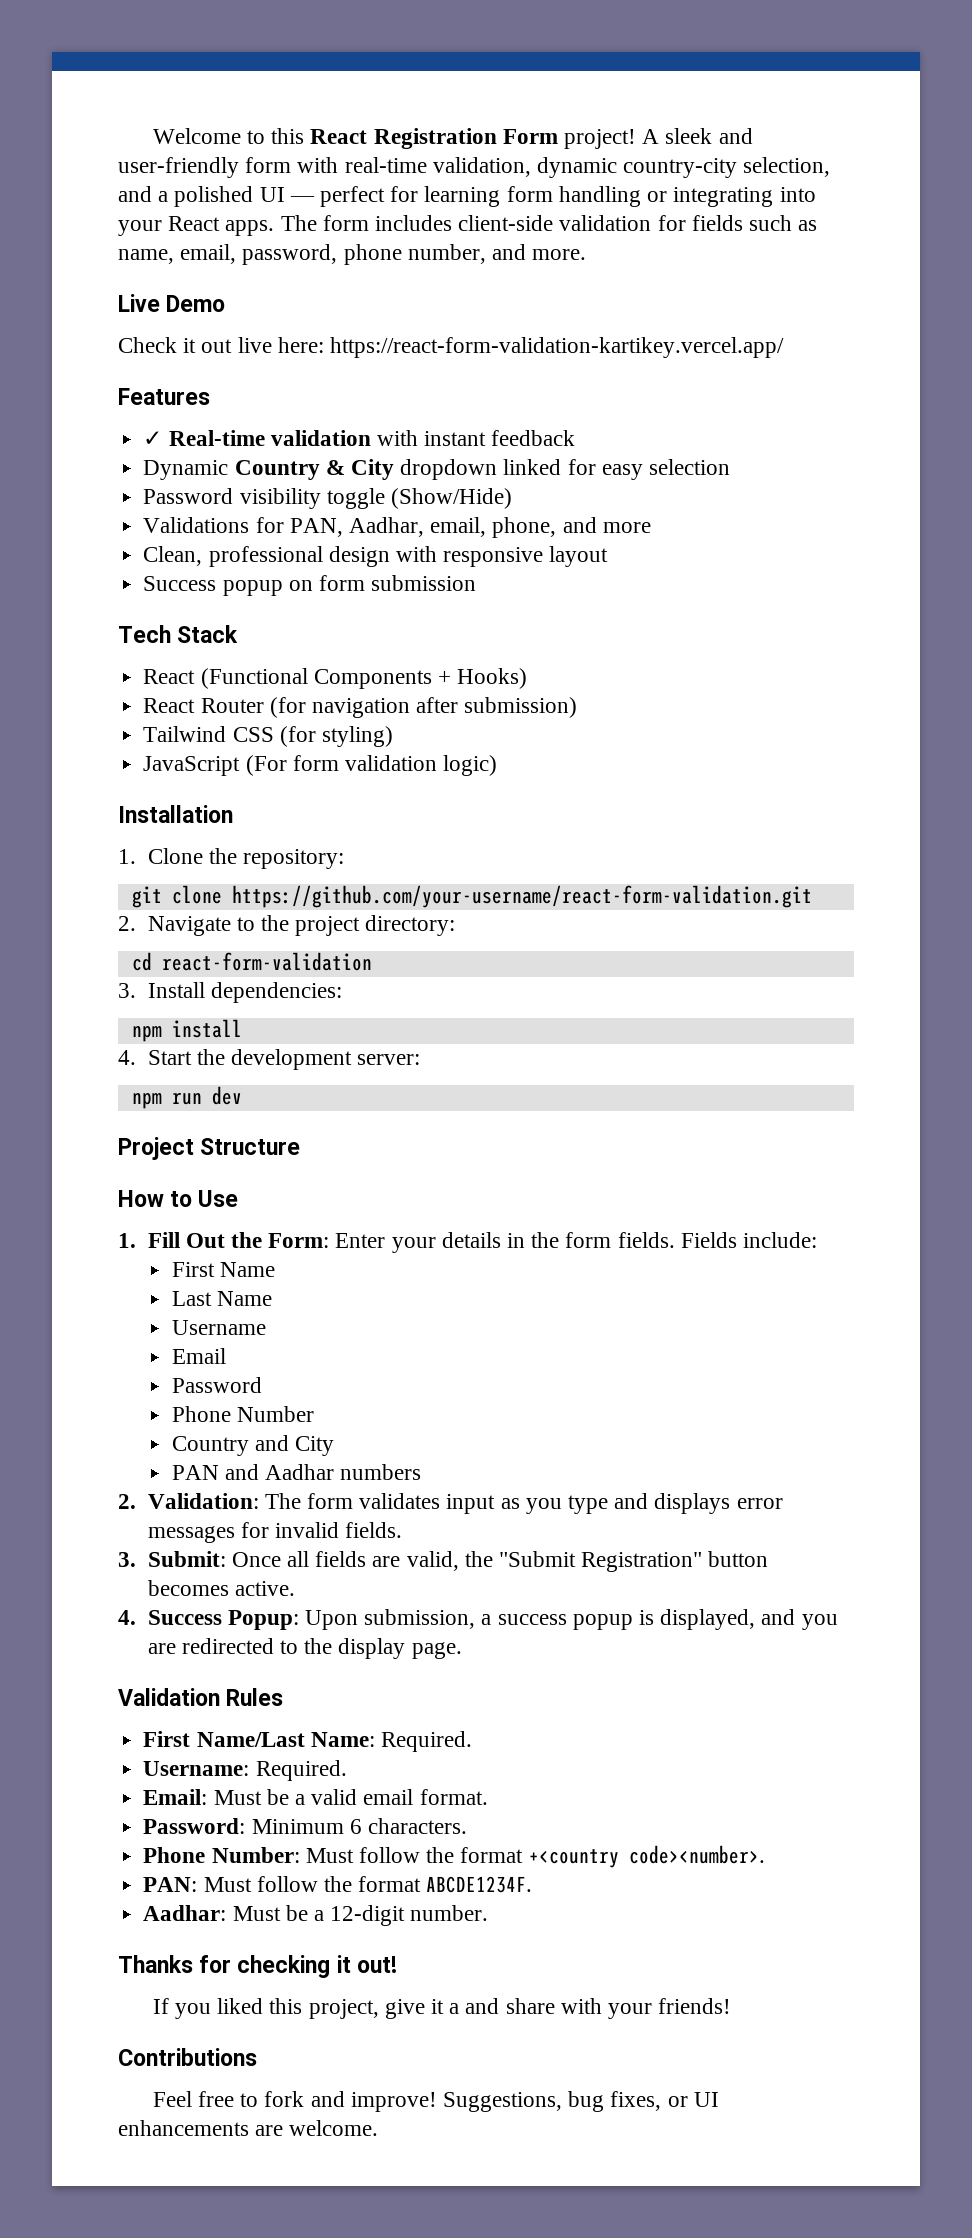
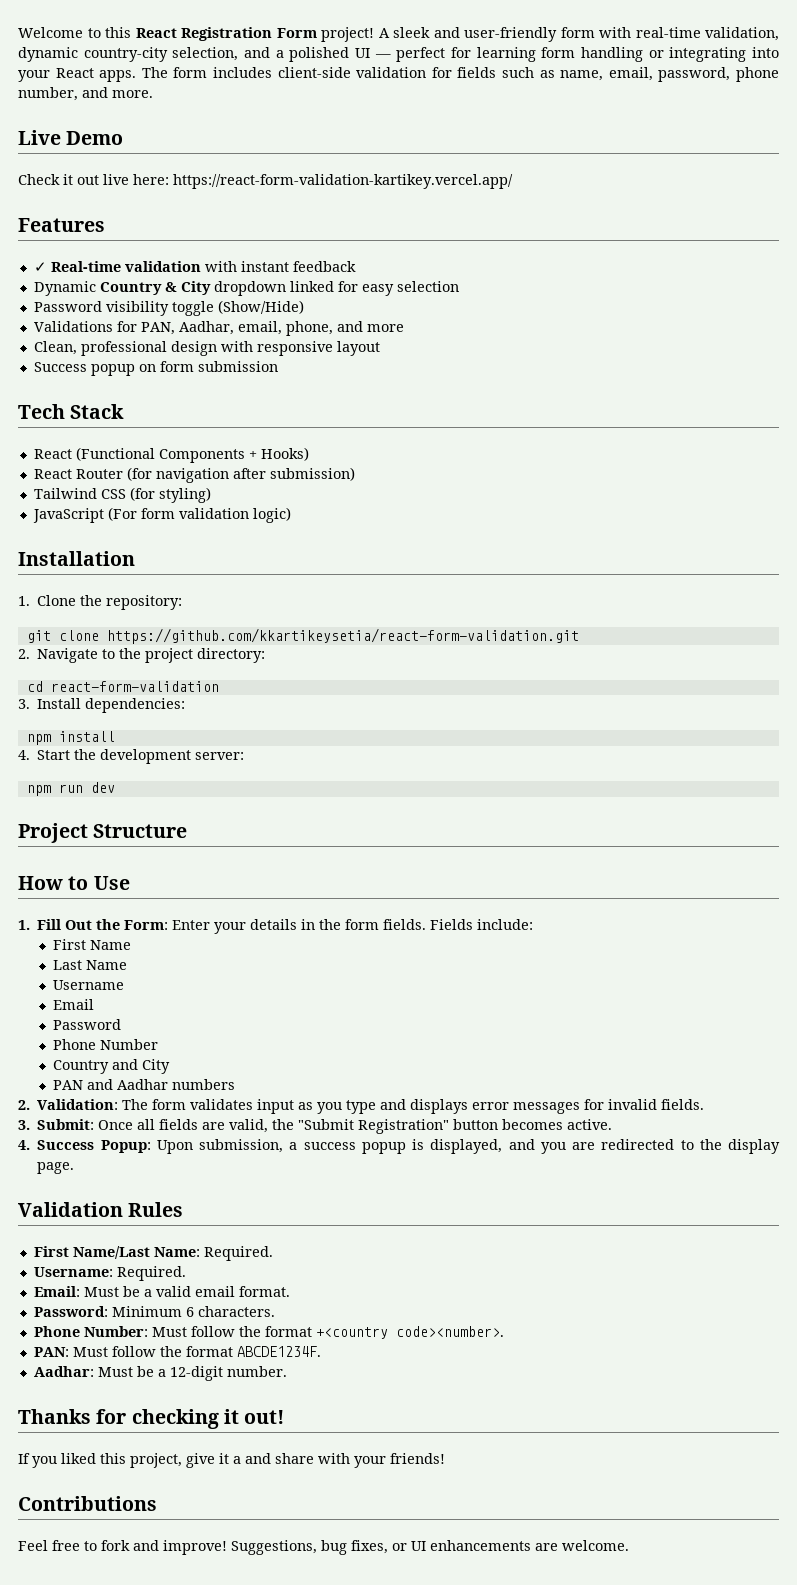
[231,885,812,908] https://github.com/your-username/react-form-validation.git -> [106,628,579,644] https://github.com/kkartikeysetia/react-form-validation.git

